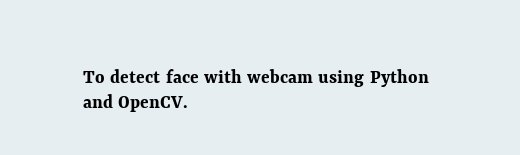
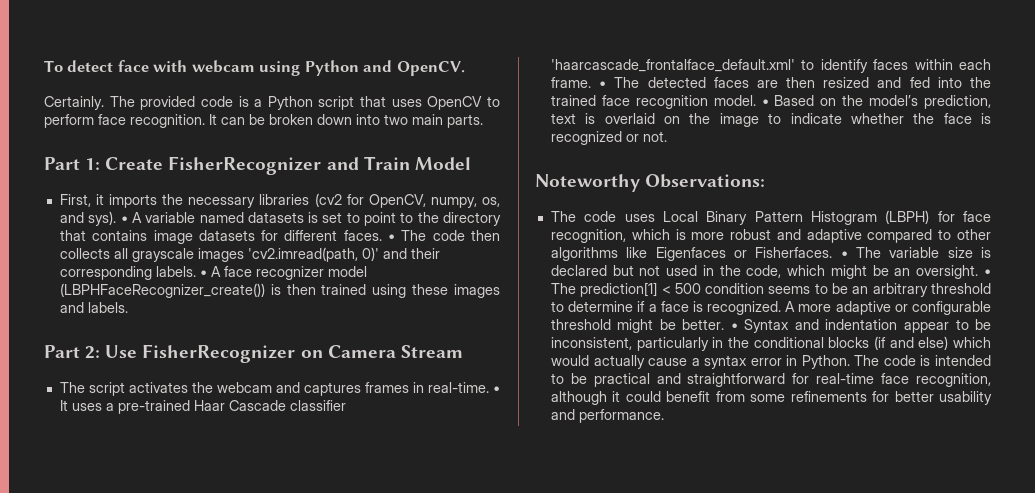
(189, 104) none -> [44,96,500,110] [44,114,483,128] [44,156,471,175] [59,193,501,208] [59,211,502,226] [59,230,501,244] [59,247,440,262] [59,266,367,280] [59,283,501,298] [59,302,128,313] [44,344,463,363] [59,382,500,396] [59,400,346,414] [550,59,992,73] [550,77,991,88] [550,95,991,109] [550,113,991,127] [550,131,667,145] [535,174,766,192] [550,210,992,225] [550,229,992,243] [550,247,992,261] [550,265,991,279] [550,282,991,297] [550,301,991,315] [550,319,991,333] [550,336,991,351] [550,355,992,369] [550,373,991,387] [550,391,992,405] [550,409,664,423] // Certainly. The provided code is a Python script that uses OpenCV to perform face recognition. It can be broken down into two main parts. // Part 1: Create FisherRecognizer and Train Model // First, it imports the necessary libraries (cv2 for OpenCV, numpy, os, and sys). • A variable named datasets is set to point to the directory that contains image datasets for different faces. • The code then collects all grayscale images 'cv2.imread(path, 0)' and their corresponding labels. • A face recognizer model (LBPHFaceRecognizer_create()) is then trained using these images and labels. // Part 2: Use FisherRecognizer on Camera Stream // The script activates the webcam and captures frames in real-time. • It uses a pre-trained Haar Cascade classifier 'haarcascade_frontalface_default.xml' to identify faces within each frame. • The detected faces are then resized and fed into the trained face recognition model. • Based on the model’s prediction, text is overlaid on the image to indicate whether the face is recognized or not. // Noteworthy Observations: // The code uses Local Binary Pattern Histogram (LBPH) for face recognition, which is more robust and adaptive compared to other algorithms like Eigenfaces or Fisherfaces. • The variable size is declared but not used in the code, which might be an oversight. • The prediction[1] < 500 condition seems to be an arbitrary threshold to determine if a face is recognized. A more adaptive or configurable threshold might be better. • Syntax and indentation appear to be inconsistent, particularly in the conditional blocks (if and else) which would actually cause a syntax error in Python. The code is intended to be practical and straightforward for real-time face recognition, although it could benefit from some refinements for better usability and performance.

